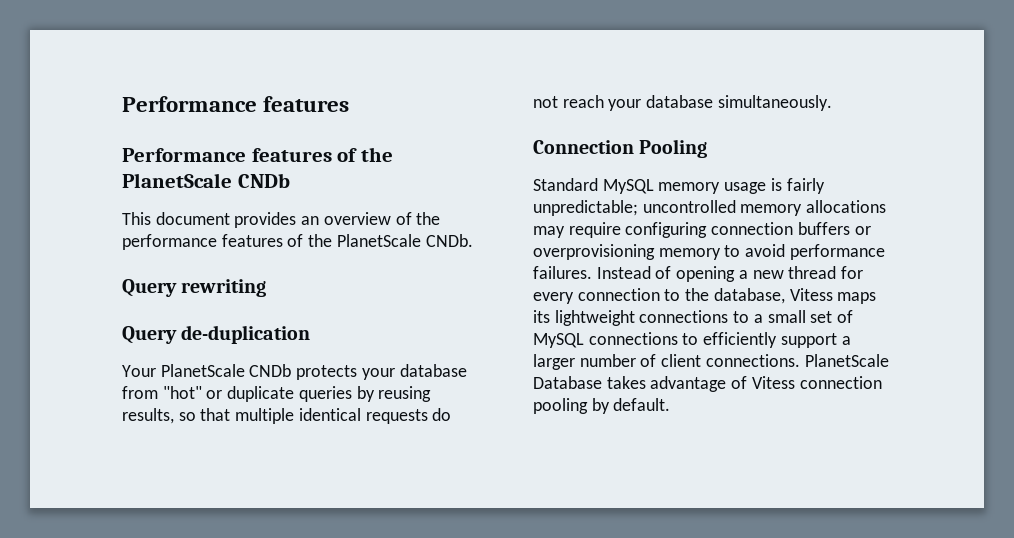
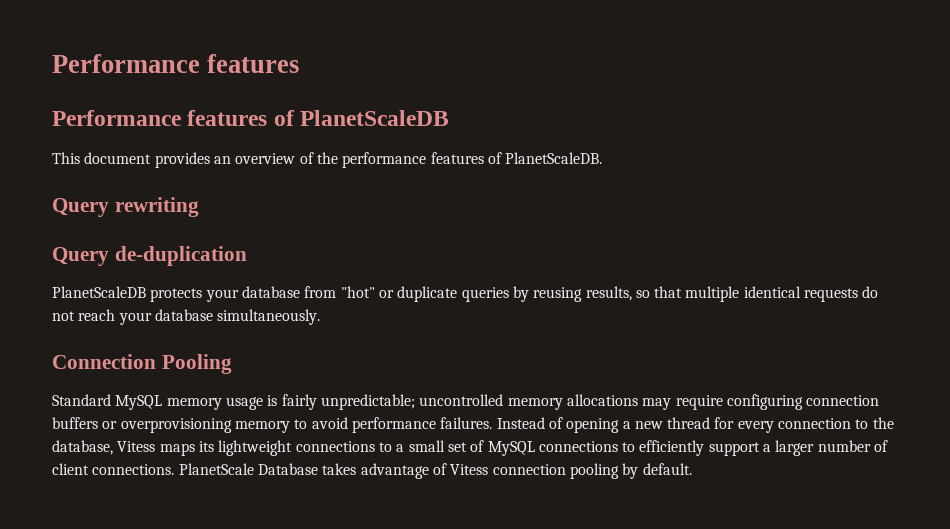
[361,147,394,162] [122,173,290,188] the PlanetScale CNDb -> [300,110,450,126] PlanetScaleDB
[308,234,473,247] the PlanetScale CNDb. -> [505,152,603,164] PlanetScaleDB.
[122,364,292,377] Your PlanetScale CNDb -> [52,286,146,298] PlanetScaleDB

